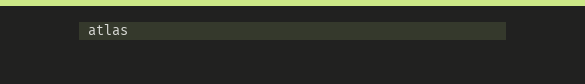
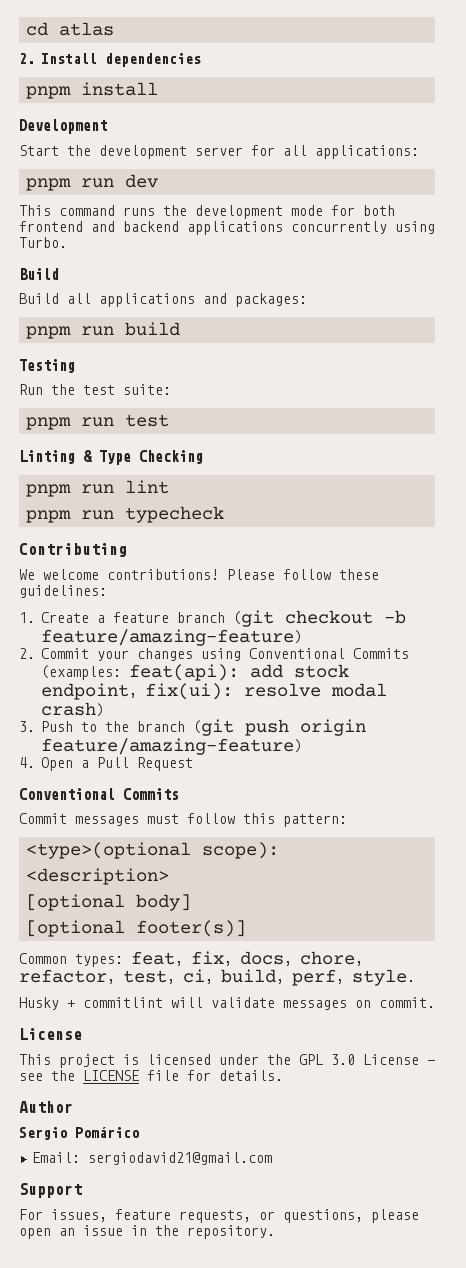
(87, 30) none -> [26,22,49,36] cd
(128, 30) none -> [19,53,202,67] [26,82,159,99] [19,119,107,134] [19,145,419,159] [26,174,159,191] [19,205,395,219] [19,221,435,235] [19,237,67,248] [19,268,59,280] [19,293,307,307] [26,322,181,339] [19,359,75,373] [19,384,171,395] [26,414,170,430] [19,450,203,465] [26,480,170,497] [26,506,225,523] [19,543,127,557] [19,569,379,580] [19,585,107,598] [19,610,407,627] [41,629,303,646] [19,648,410,661] [41,664,350,681] [41,683,388,700] [41,702,105,717] [19,719,367,736] [41,738,303,755] [19,757,194,771] [19,788,179,800] [19,813,347,827] [26,842,280,859] [26,868,170,885] [26,894,192,911] [26,920,247,937] [19,951,363,967] [19,969,415,986] [19,997,435,1010] [19,1028,82,1040] [19,1054,435,1068] [19,1070,283,1081] [19,1101,73,1113] [19,1127,139,1140] [32,1152,273,1165] [19,1183,82,1198] [19,1209,419,1223] [19,1225,275,1239] // 2. Install dependencies // pnpm install // Development // Start the development server for all applications: // pnpm run dev // This command runs the development mode for both frontend and backend applications concurrently using Turbo. // Build // Build all applications and packages: // pnpm run build // Testing // Run the test suite: // pnpm run test // Linting & Type Checking // pnpm run lint // pnpm run typecheck // Contributing // We welcome contributions! Please follow these guidelines: // 1. Create a feature branch (git checkout -b feature/amazing-feature) // 2. Commit your changes using Conventional Commits (examples: feat(api): add stock endpoint, fix(ui): resolve modal crash) // 3. Push to the branch (git push origin feature/amazing-feature) // 4. Open a Pull Request // Conventional Commits // Commit messages must follow this pattern: // <type>(optional scope): <description> // [optional body] // [optional footer(s)] // Common types: feat, fix, docs, chore, refactor, test, ci, build, perf, style. // Husky + commitlint will validate messages on commit. // License // This project is licensed under the GPL 3.0 License - see the LICENSE file for details. // Author // Sergio Pomárico // Email: sergiodavid21@gmail.com // Support // For issues, feature requests, or questions, please open an issue in the repository.

